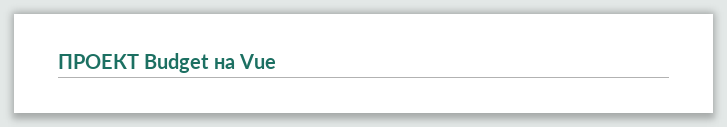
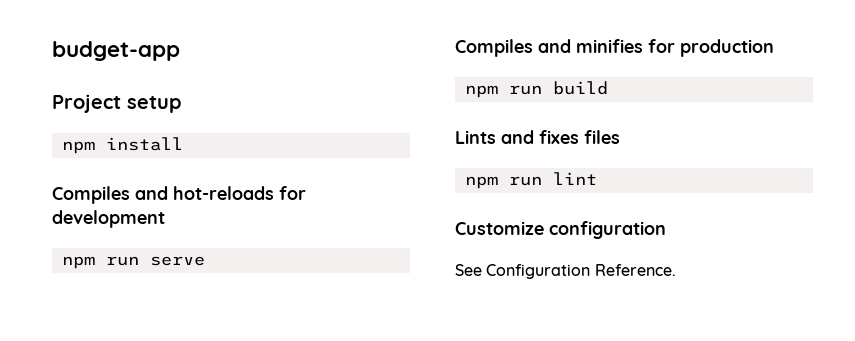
[58,53,276,73] ПРОЕКТ Budget на Vue -> [52,41,180,61] [52,94,181,113] [61,137,183,154] [52,186,306,204] [52,210,165,228] [61,256,205,269] [455,39,774,57] [464,81,608,98] [455,130,620,144] [464,172,597,189] [455,221,666,239] [455,264,676,279] budget-app // Project setup // npm install // Compiles and hot-reloads for development // npm run serve // Compiles and minifies for production // npm run build // Lints and fixes files // npm run lint // Customize configuration // See Configuration Reference.

